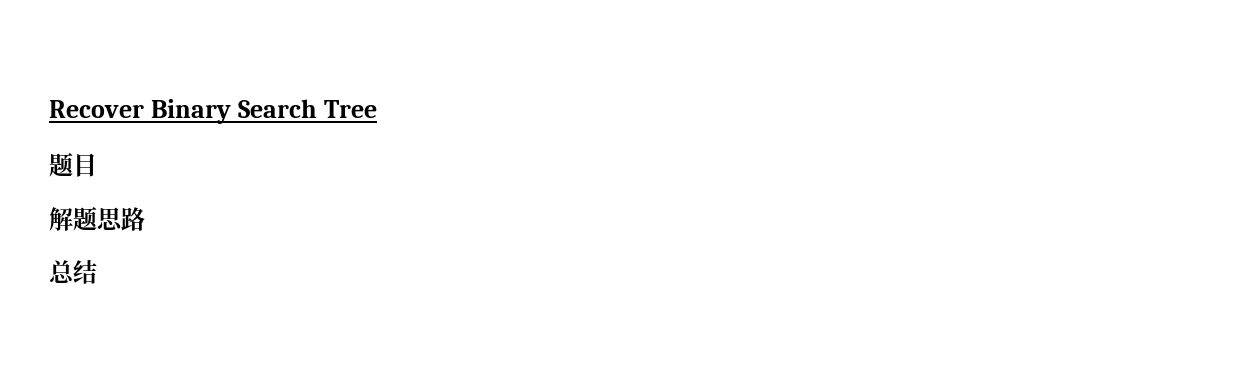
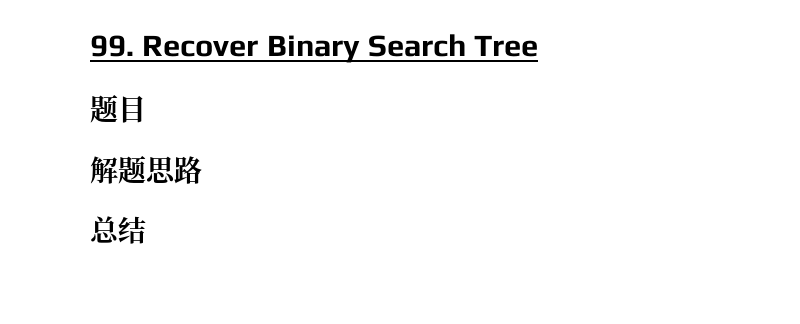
(49, 109) none -> [90,35,134,57] 99.

